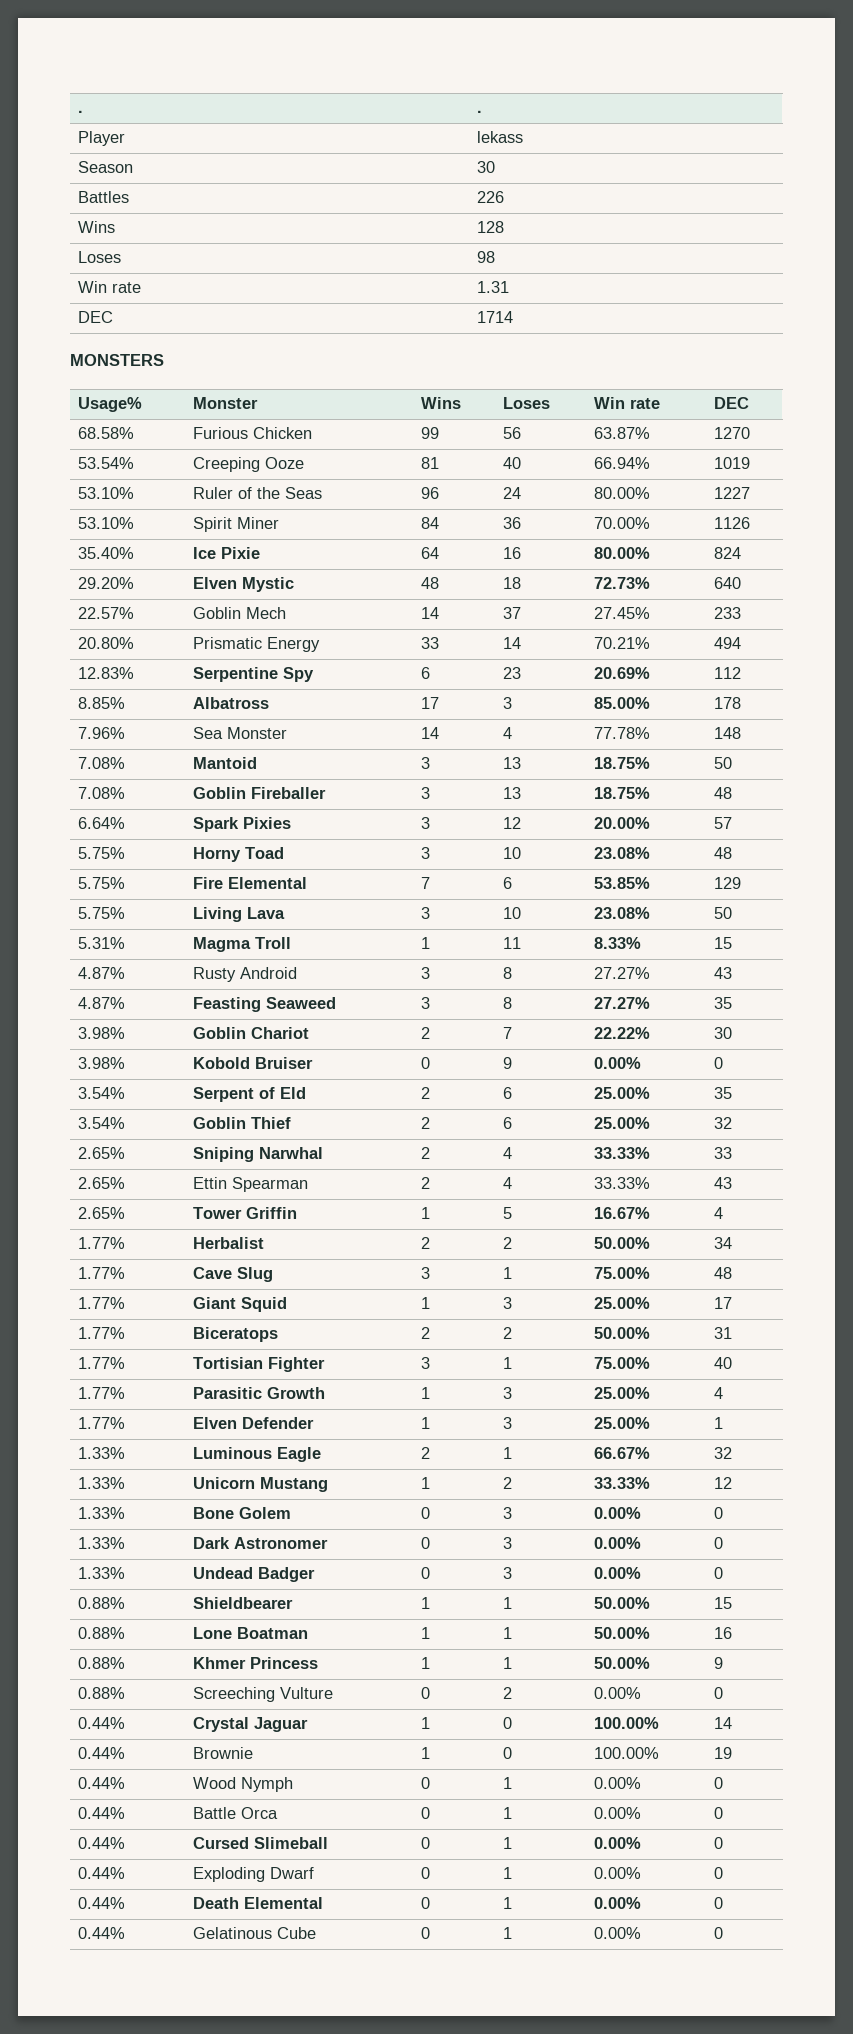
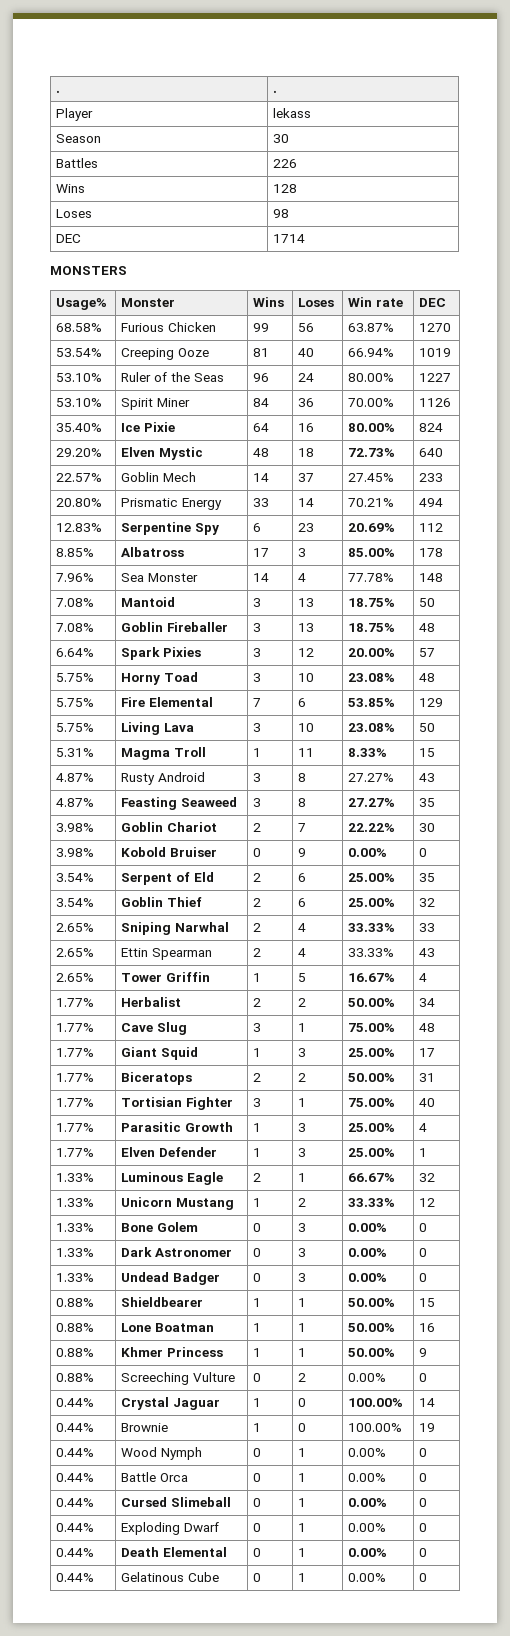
[78,281,142,293] [477,281,510,293] // Win rate | 1.31 -> (289, 213) none

